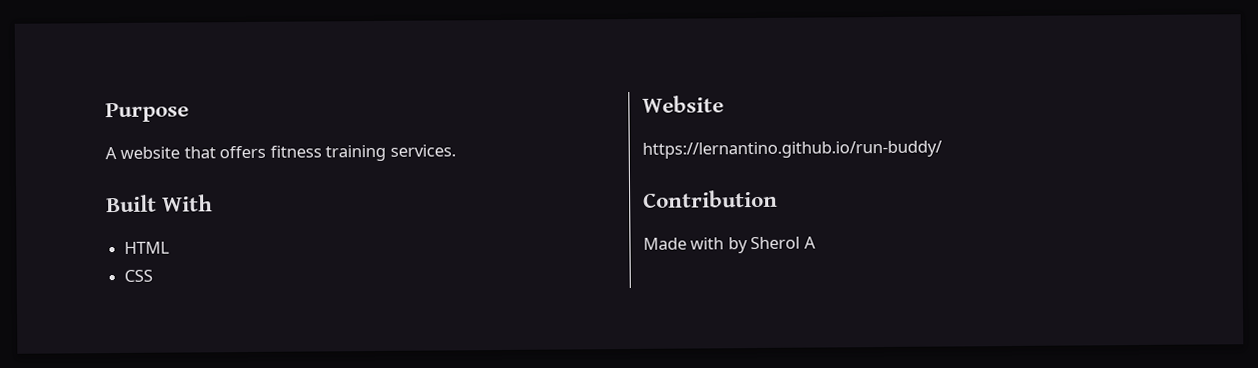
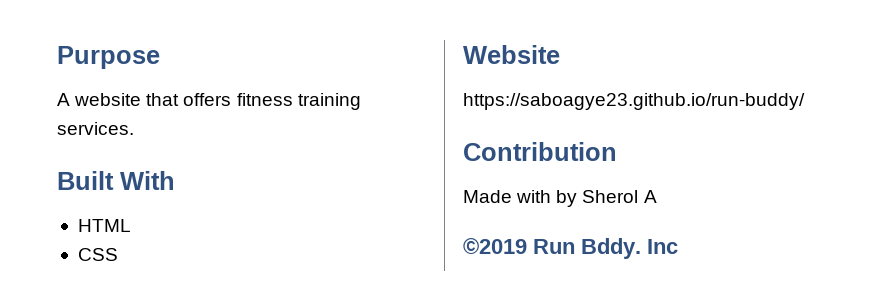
[642,140,942,159] https://lernantino.github.io/run-buddy/ -> [463,93,805,110] https://saboagye23.github.io/run-buddy/
(816, 242) none -> [463,238,678,259] // ©2019 Run Bddy. Inc

